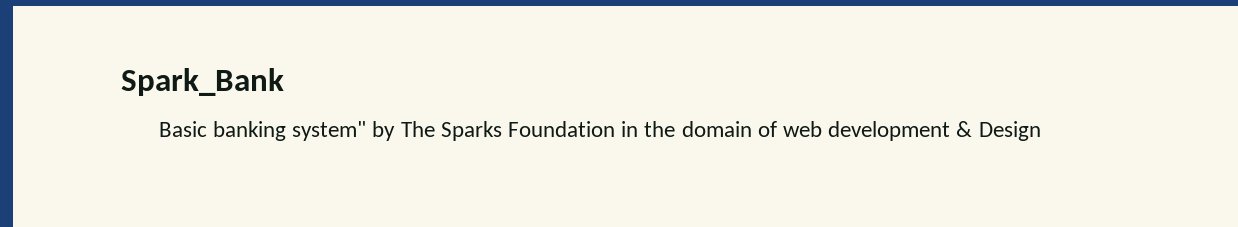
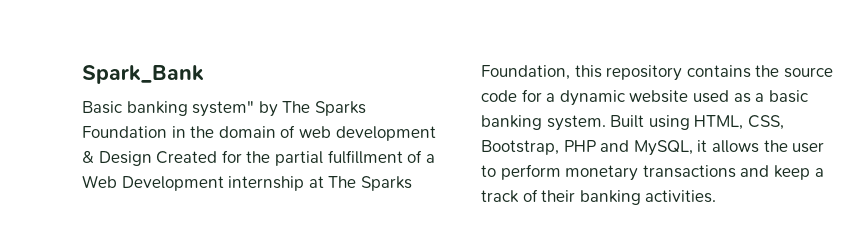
(1041, 131) none -> [156,150,435,166] [82,175,412,191] [481,65,833,81] [481,89,808,106] [481,115,784,131] [481,140,825,156] [481,164,824,181] [481,189,717,205] Created for the partial fulfillment of a Web Development internship at The Sparks Foundation, this repository contains the source code for a dynamic website used as a basic banking system. Built using HTML, CSS, Bootstrap, PHP and MySQL, it allows the user to perform monetary transactions and keep a track of their banking activities.

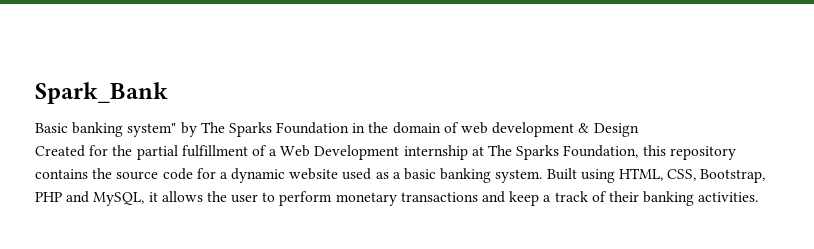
(152, 158) none -> (639, 130) //

